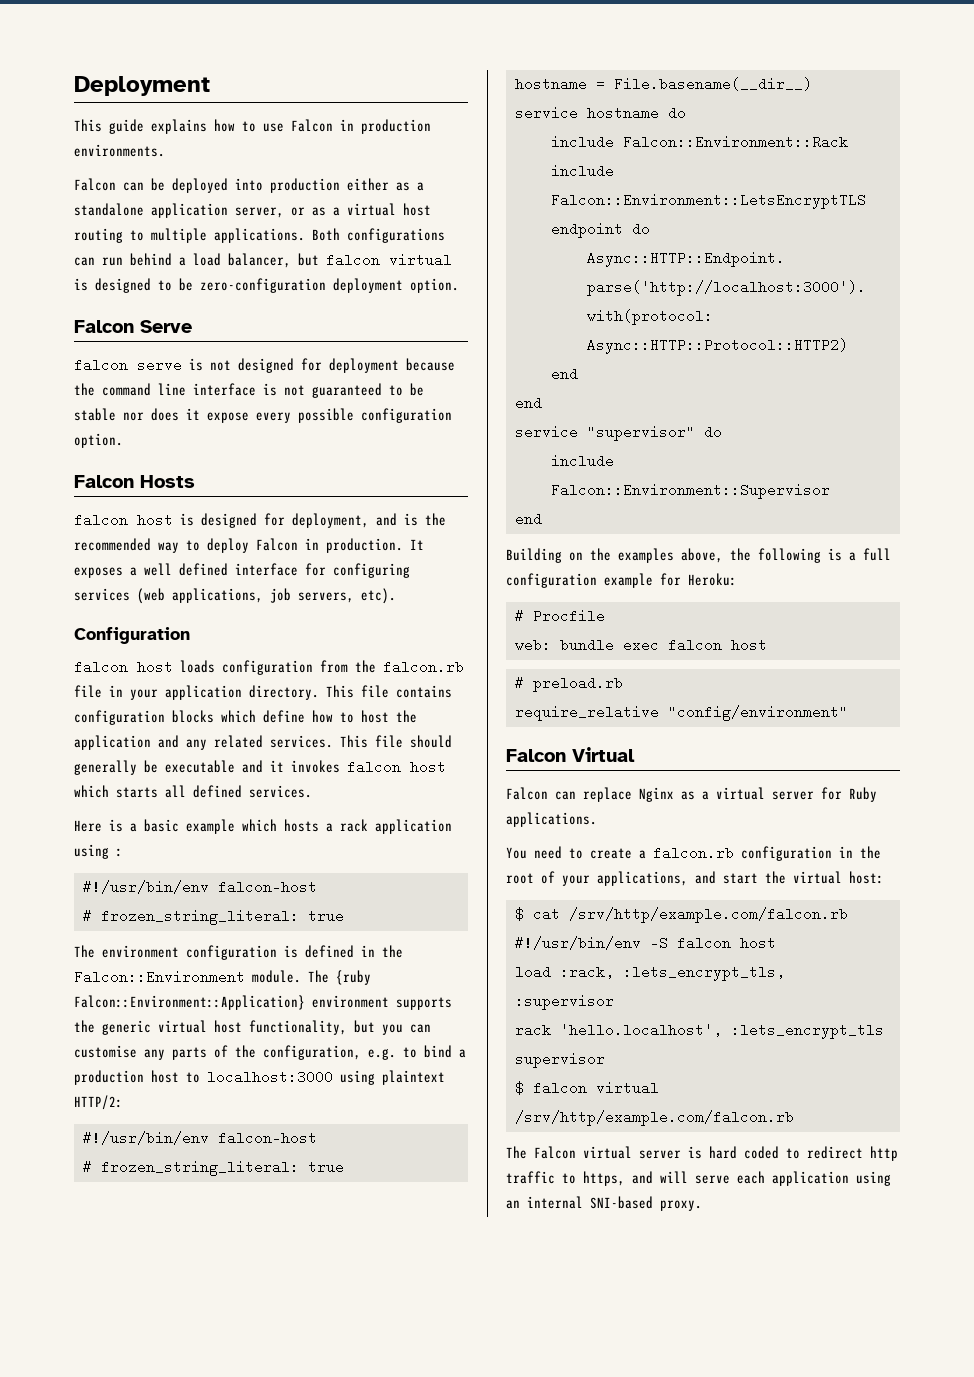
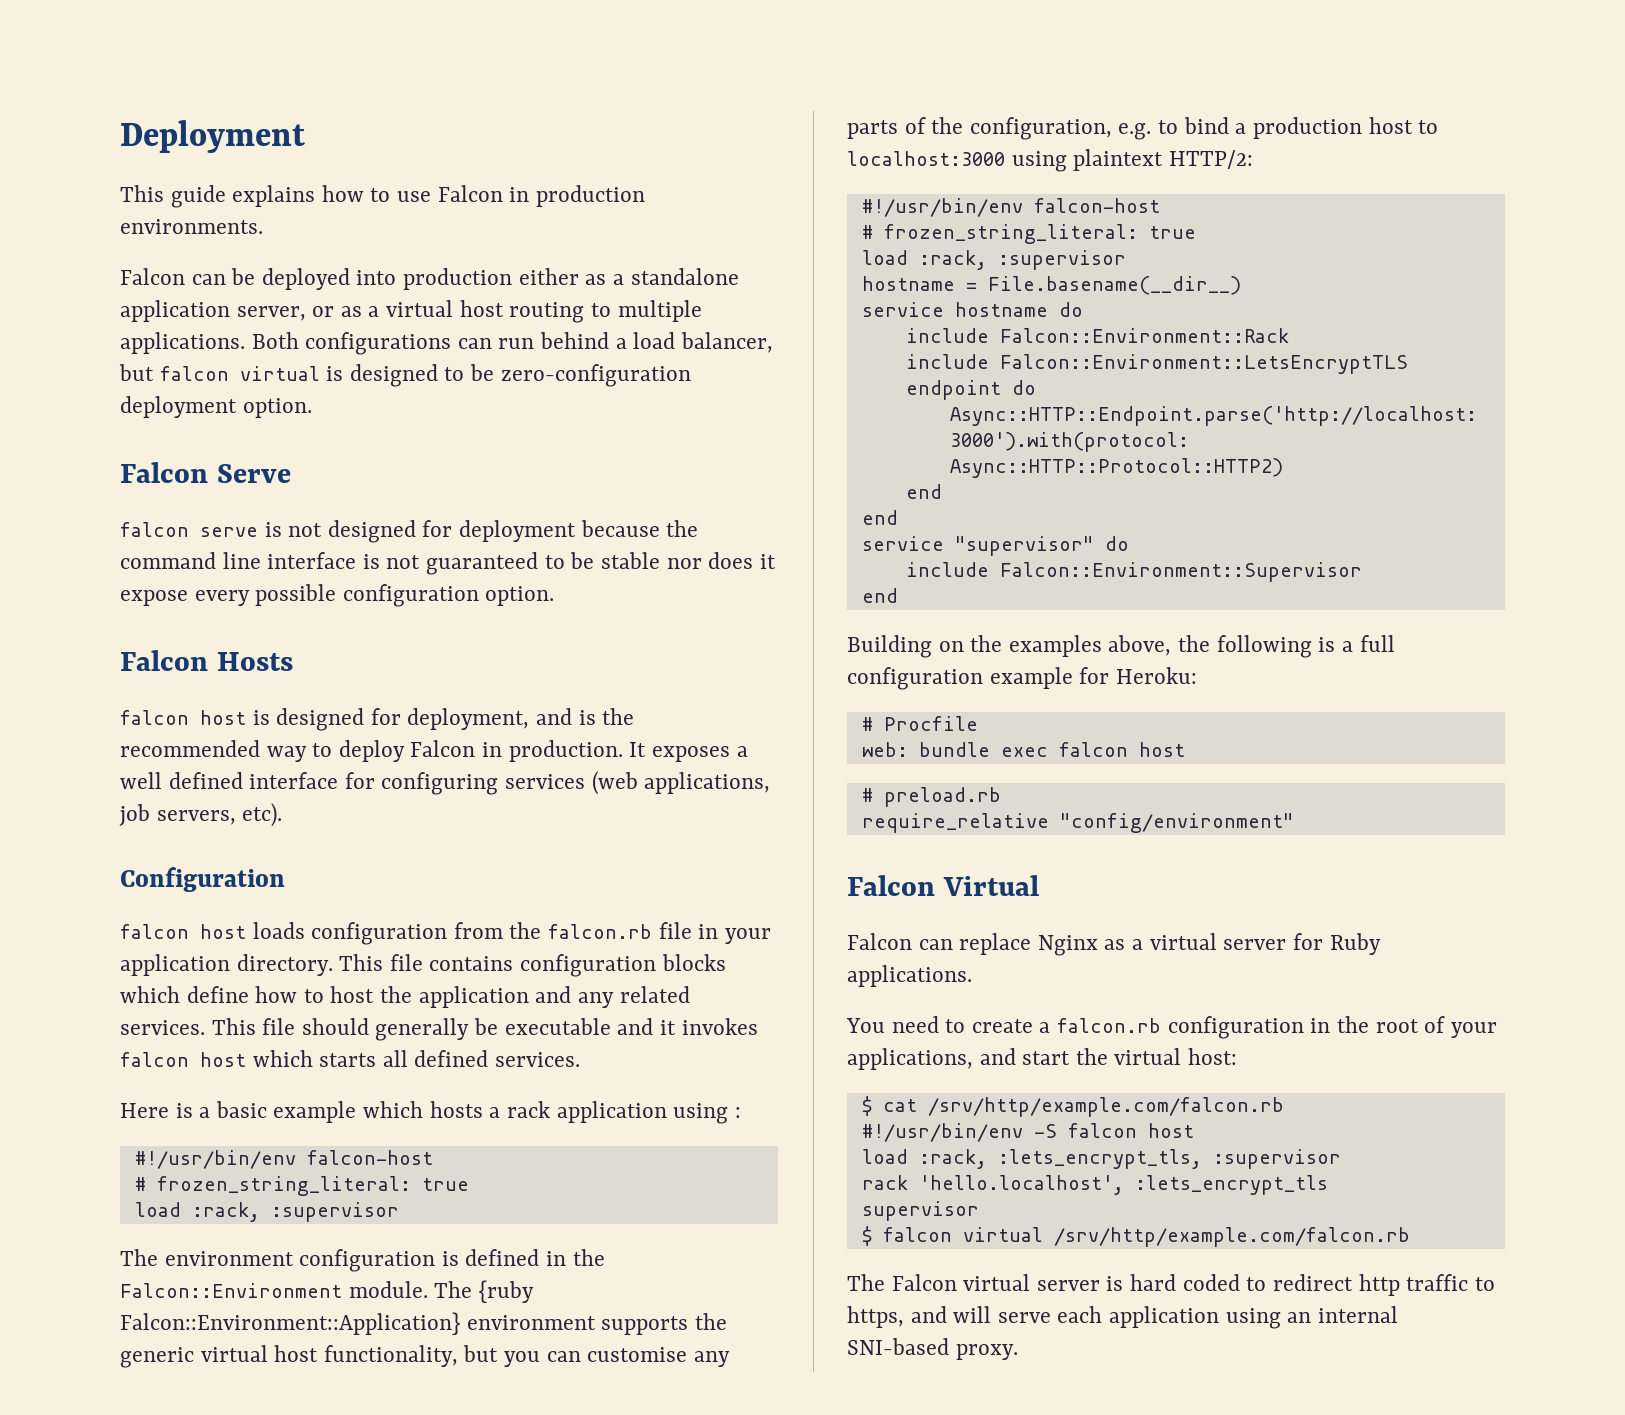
(344, 916) none -> [134,1202,399,1222] // load :rack, :supervisor
(344, 1167) none -> [861,250,1126,270] // load :rack, :supervisor

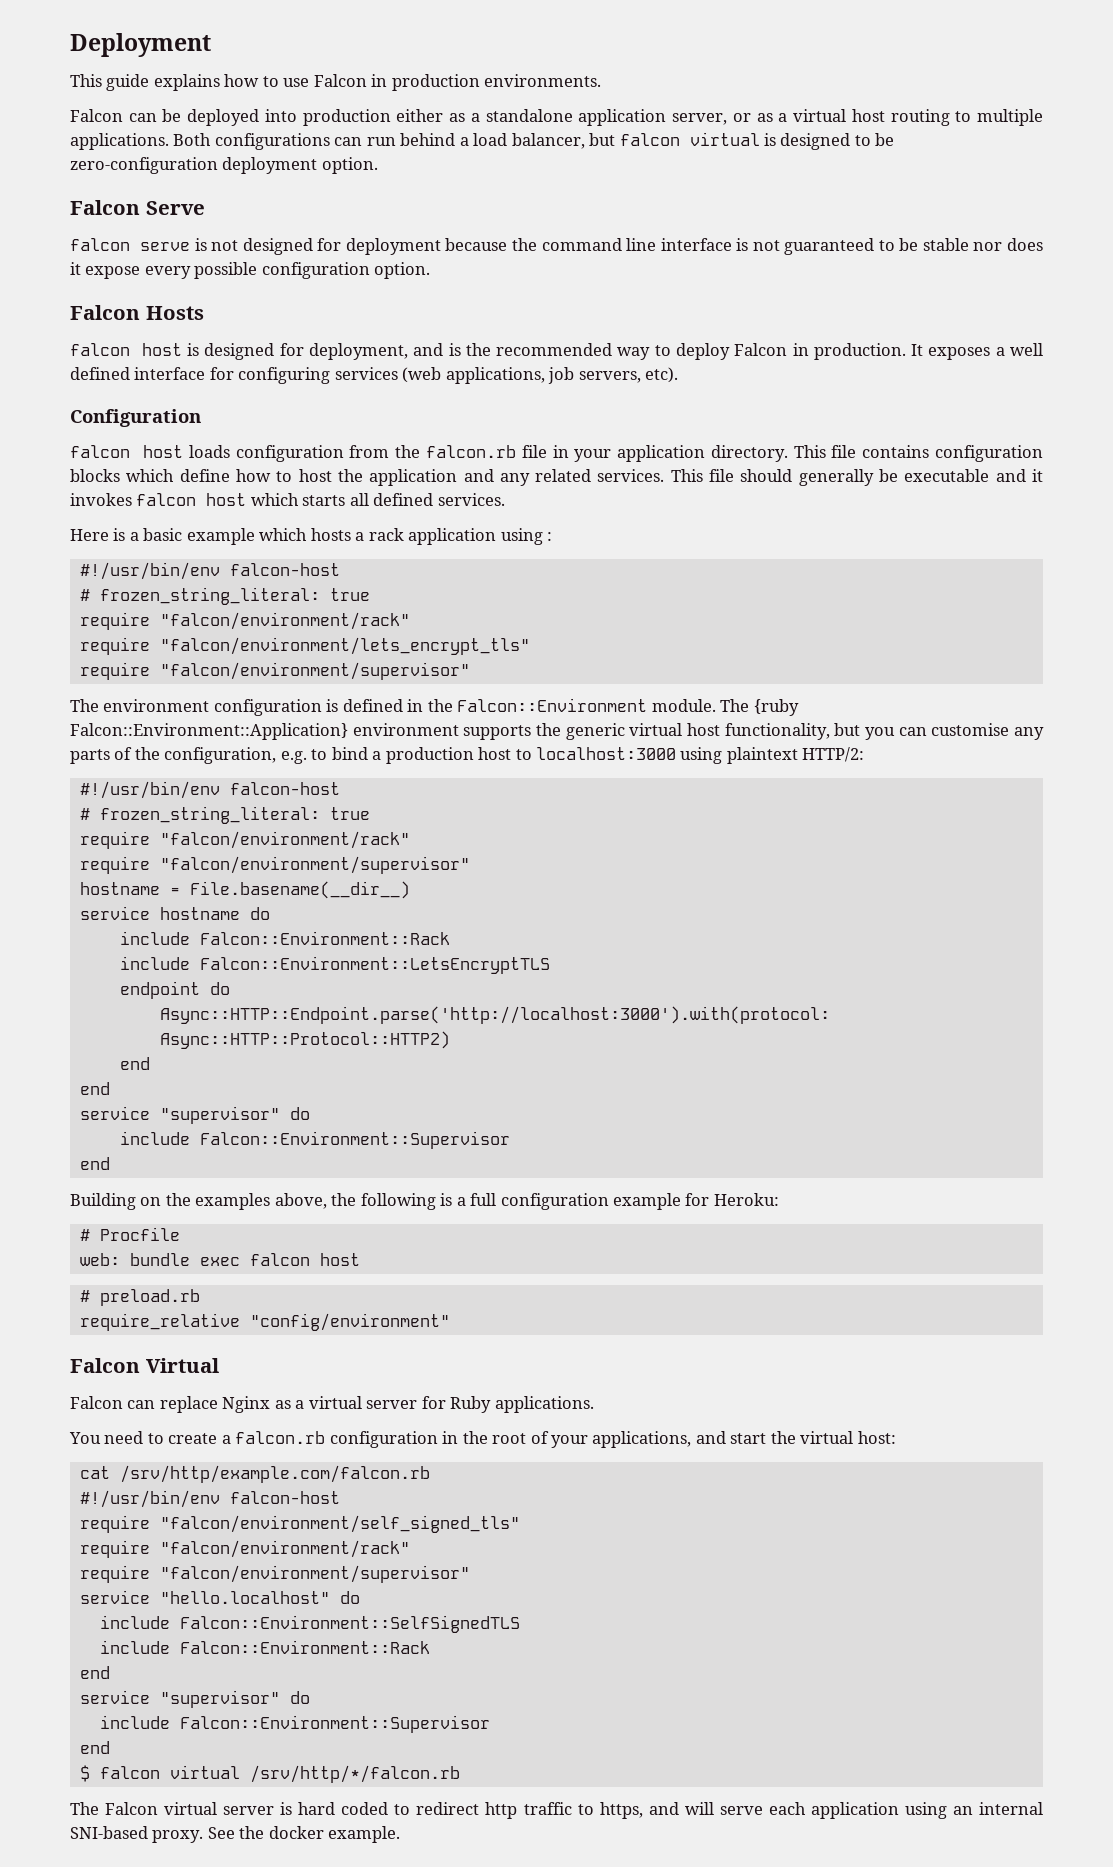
[134,1202,399,1222] load :rack, :supervisor -> [79,612,410,630] [79,637,530,655] [79,662,470,680] require "falcon/environment/rack" // require "falcon/environment/lets_encrypt_tls" // require "falcon/environment/supervisor"
[861,250,1126,270] load :rack, :supervisor -> [79,831,410,849] [79,856,470,874] require "falcon/environment/rack" // require "falcon/environment/supervisor"
[861,1096,872,1116] $ -> (896, 1437) none
[1033,1123,1194,1138] [861,1149,1341,1169] [861,1175,1328,1195] [861,1201,979,1221] -S falcon host // load :rack, :lets_encrypt_tls, :supervisor // rack 'hello.localhost', :lets_encrypt_tls // supervisor -> [229,1491,340,1504] [79,1515,520,1533] [79,1540,410,1558] [79,1565,470,1583] [79,1590,360,1604] [99,1615,520,1633] [99,1640,430,1654] [79,1666,110,1679] [79,1690,310,1708] [99,1715,490,1733] [79,1741,110,1754] falcon-host // require "falcon/environment/self_signed_tls" // require "falcon/environment/rack" // require "falcon/environment/supervisor" // service "hello.localhost" do // include Falcon::Environment::SelfSignedTLS // include Falcon::Environment::Rack // end // service "supervisor" do // include Falcon::Environment::Supervisor // end
[1053,1227,1410,1247] /srv/http/example.com/falcon.rb -> [249,1765,460,1783] /srv/http/*/falcon.rb
(1018, 1352) none -> [207,1826,401,1843] See the docker example.

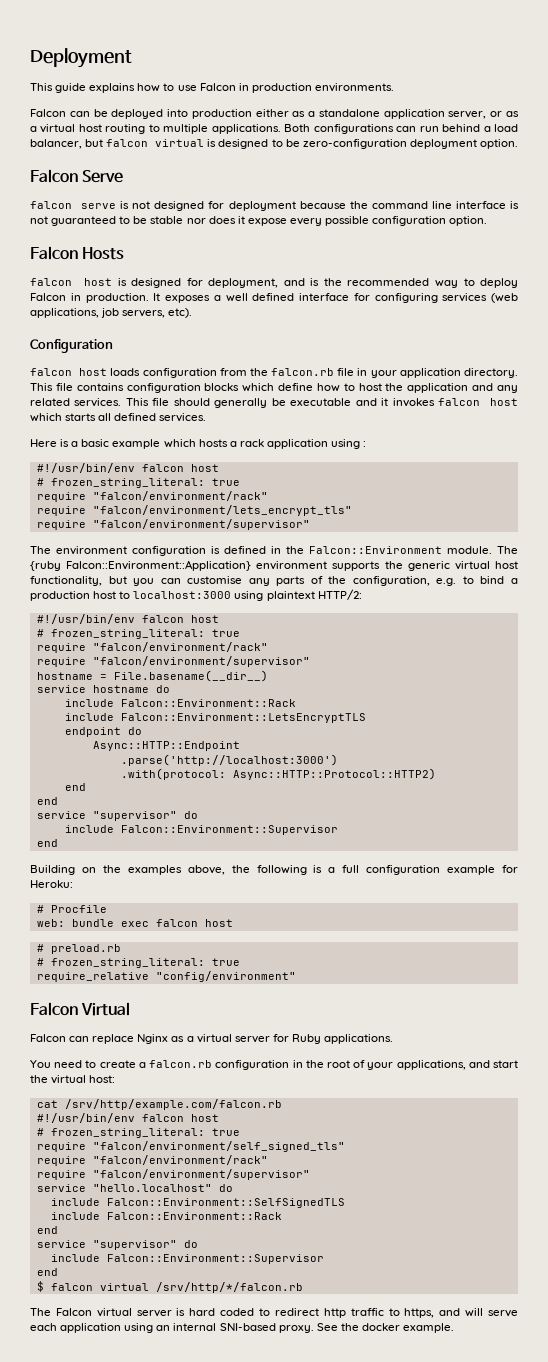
[229,563,340,576] falcon-host -> [141,464,219,472] falcon host
[229,782,340,795] falcon-host -> [141,615,219,623] falcon host
[159,1006,830,1024] Async::HTTP::Endpoint.parse('http://localhost:3000').with(protocol: -> [92,741,240,751] [120,754,338,766] [120,768,226,780] Async::HTTP::Endpoint // .parse('http://localhost:3000') // .with(protocol:
(200, 1297) none -> [36,958,240,968] // # frozen_string_literal: true
[229,1491,340,1504] falcon-host -> [141,1114,219,1122] [36,1128,240,1138] falcon host // # frozen_string_literal: true

